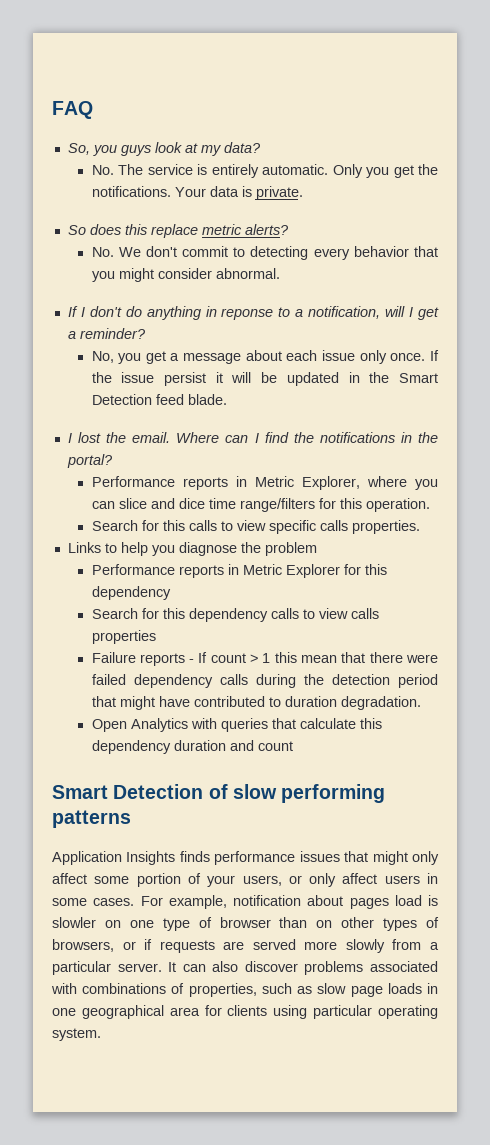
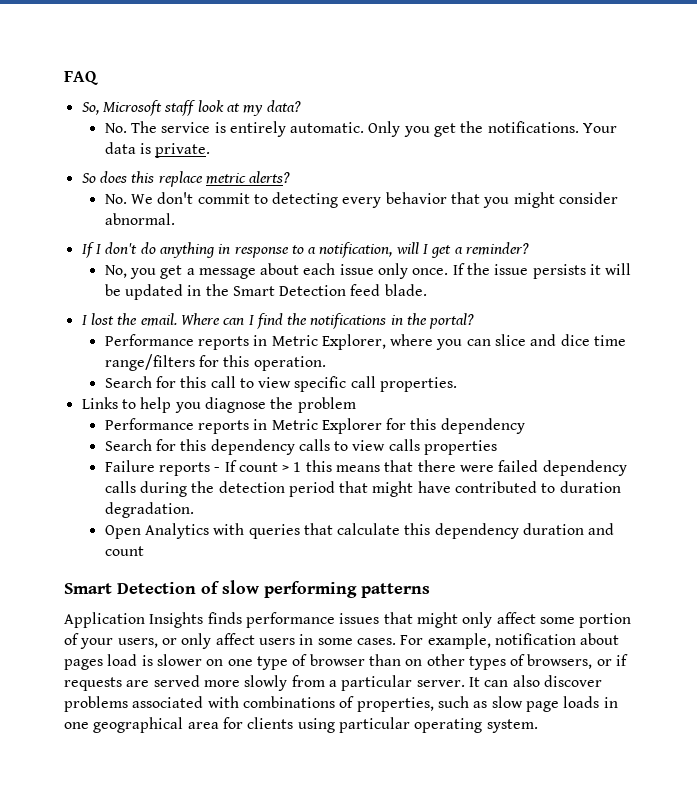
[92,145,151,156] you guys -> [102,100,197,116] Microsoft staff
[221,308,274,320] reponse -> [234,247,289,258] response
[163,372,206,386] persist -> [532,264,586,279] persists
[188,520,217,531] calls -> [210,376,236,388] call
[319,520,348,531] calls -> [350,376,376,388] call
[301,655,338,663] mean -> [336,465,381,472] means
[52,917,96,928] slowler -> [156,654,202,666] slower

